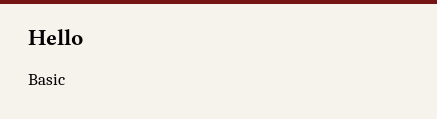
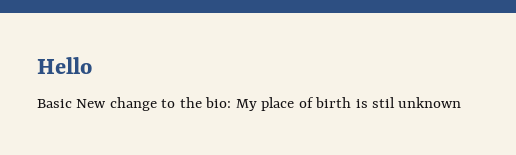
(65, 79) none -> [76,97,462,111] New change to the bio: My place of birth is stil unknown

